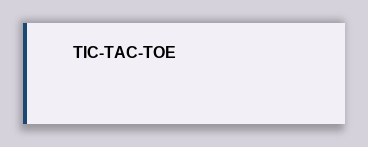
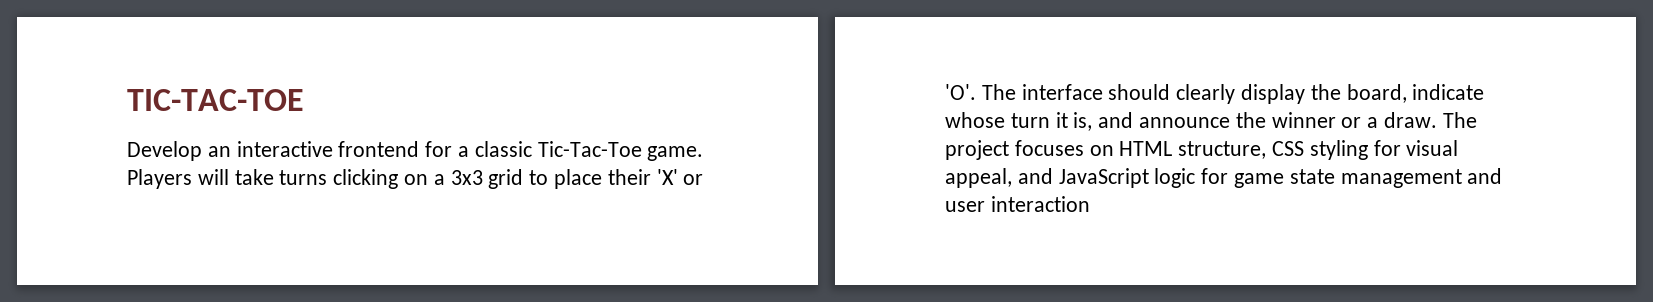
(176, 52) none -> [127,141,704,161] [127,169,704,189] [945,84,1485,104] [945,112,1477,131] [945,140,1459,160] [945,168,1503,188] [945,196,1090,212] // Develop an interactive frontend for a classic Tic-Tac-Toe game. Players will take turns clicking on a 3x3 grid to place their 'X' or 'O'. The interface should clearly display the board, indicate whose turn it is, and announce the winner or a draw. The project focuses on HTML structure, CSS styling for visual appeal, and JavaScript logic for game state management and user interaction

